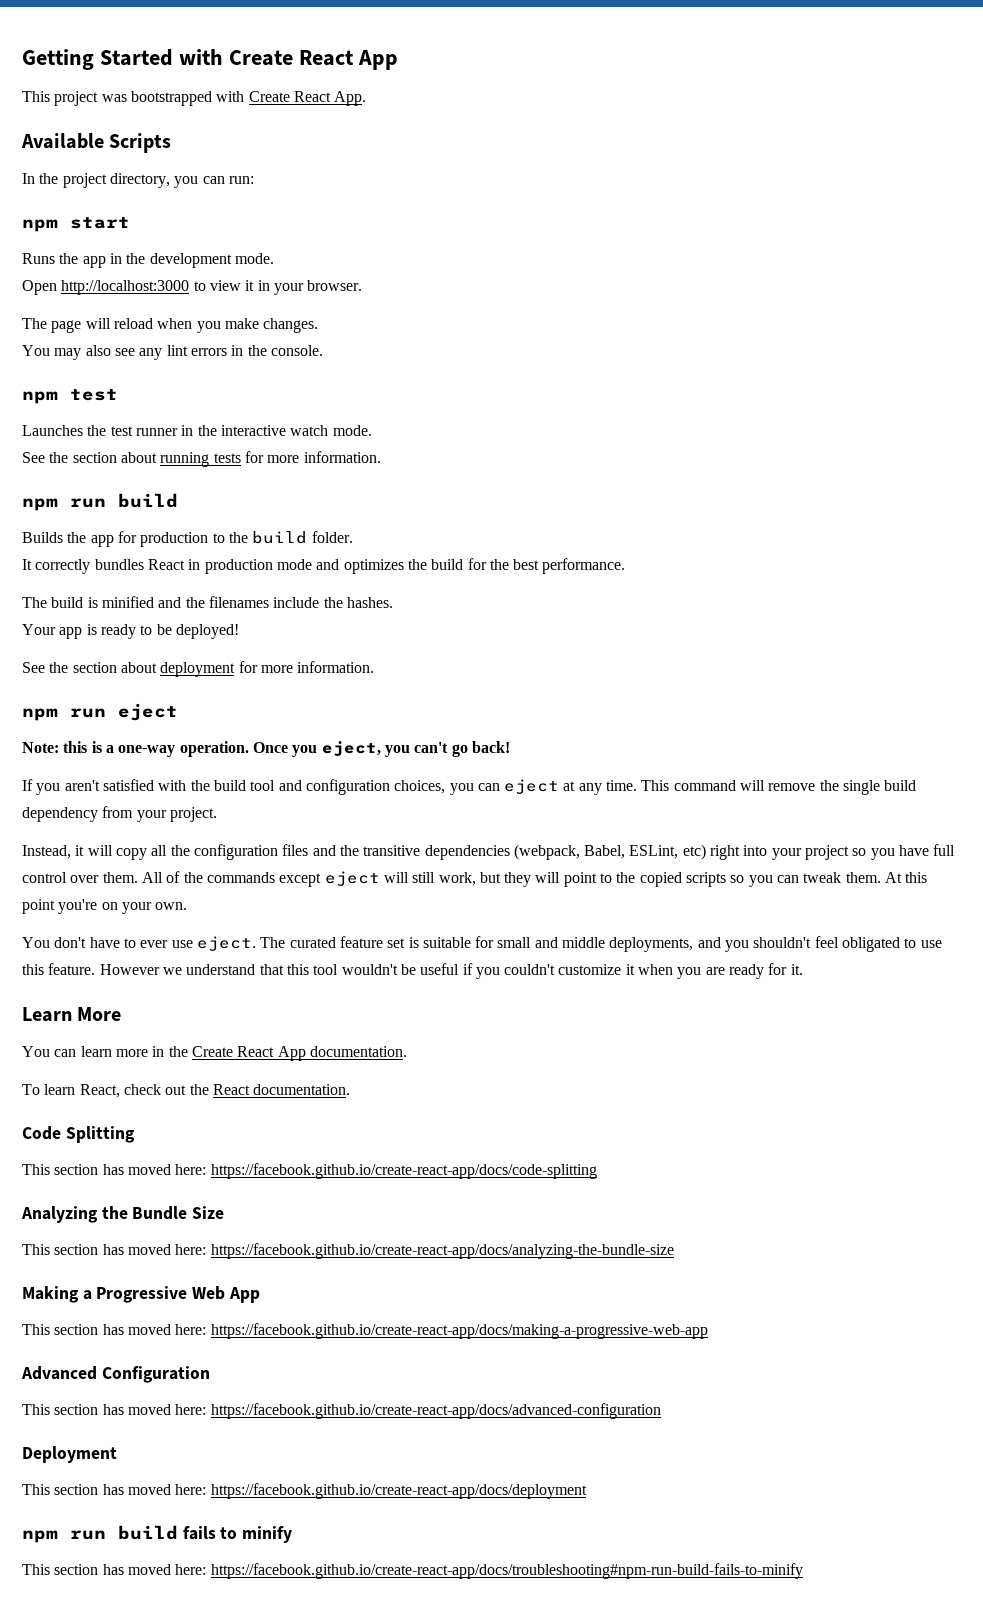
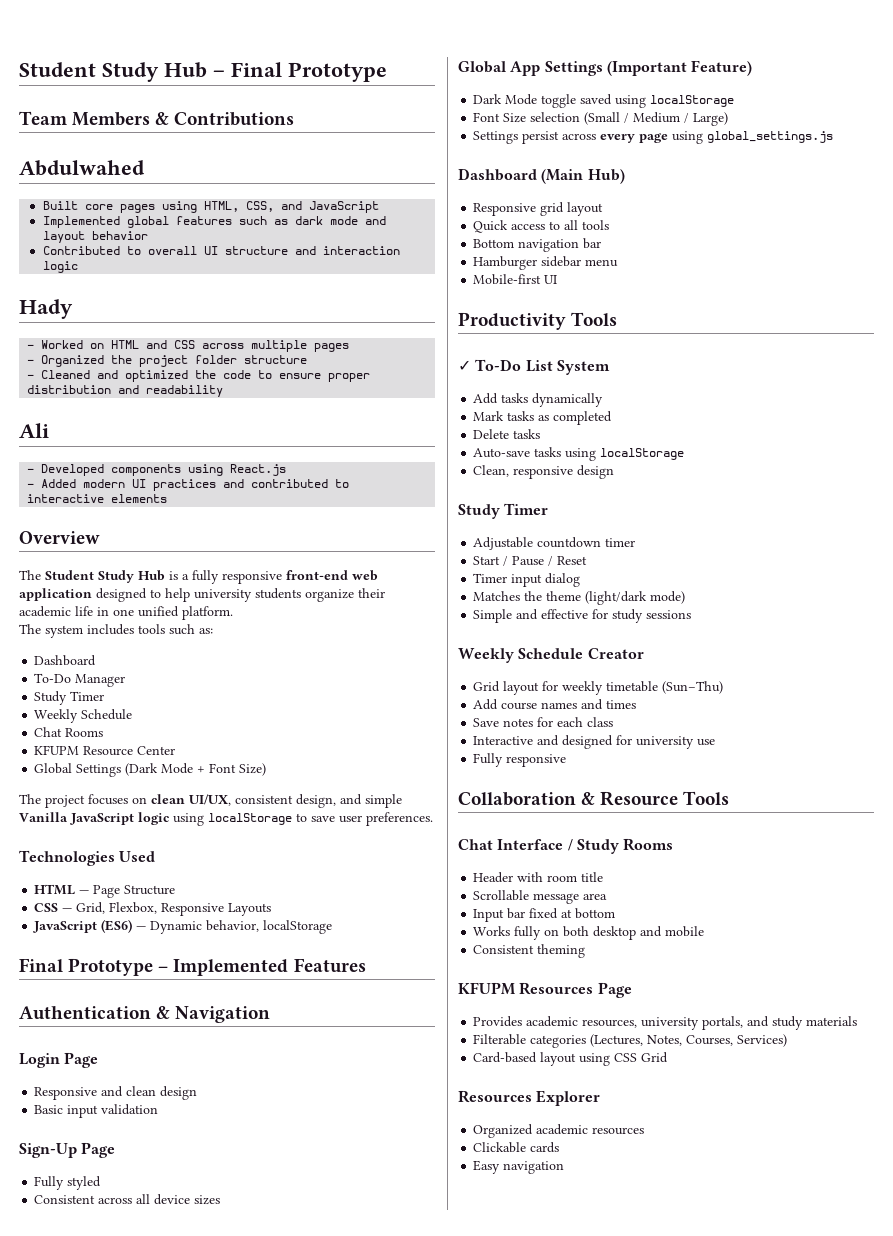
[22,49,398,70] [22,91,367,106] [21,133,172,153] [22,173,254,188] [22,217,130,232] [22,253,274,268] [22,280,363,295] [22,318,319,333] [22,345,323,360] [22,389,118,404] [22,425,372,436] [22,451,381,467] [22,493,178,511] [22,531,353,547] [22,558,626,574] [22,596,393,608] [22,624,239,639] [22,661,375,677] [22,703,178,721] [22,741,510,757] [22,779,917,795] [22,806,217,822] [22,844,956,860] [22,871,928,887] [22,899,188,914] [22,936,942,952] [22,963,803,979] [22,1007,122,1022] [22,1046,407,1061] [22,1084,351,1098] [22,1126,135,1143] [22,1163,597,1179] [21,1206,225,1223] [22,1243,674,1259] [22,1286,260,1303] [22,1323,708,1339] [21,1366,210,1383] [22,1403,661,1419] [22,1446,117,1463] [22,1483,587,1499] [22,1525,293,1543] [22,1563,803,1579] Getting Started with Create React App // This project was bootstrapped with Create React App. // Available Scripts // In the project directory, you can run: // npm start // Runs the app in the development mode. // Open http://localhost:3000 to view it in your browser. // The page will reload when you make changes. // You may also see any lint errors in the console. // npm test // Launches the test runner in the interactive watch mode. // See the section about running tests for more information. // npm run build // Builds the app for production to the build folder. // It correctly bundles React in production mode and optimizes the build for the best performance. // The build is minified and the filenames include the hashes. // Your app is ready to be deployed! // See the section about deployment for more information. // npm run eject // Note: this is a one-way operation. Once you eject, you can't go back! // If you aren't satisfied with the build tool and configuration choices, you can eject at any time. This command will remove the single build dependency from your project. // Instead, it will copy all the configuration files and the transitive dependencies (webpack, Babel, ESLint, etc) right into your project so you have full control over them. All of the commands except eject will still work, but they will point to the copied scripts so you can tweak them. At this point you're on your own. // You don't have to ever use eject. The curated feature set is suitable for small and middle deployments, and you shouldn't feel obligated to use this feature. However we understand that this tool wouldn't be useful if you couldn't customize it when you are ready for it. // Learn More // You can learn more in the Create React App documentation. // To learn React, check out the React documentation. // Code Splitting // This section has moved here: https://facebook.github.io/create-react-app/docs/code-splitting // Analyzing the Bundle Size // This section has moved here: https://facebook.github.io/create-react-app/docs/analyzing-the-bundle-size // Making a Progressive Web App // This section has moved here: https://facebook.github.io/create-react-app/docs/making-a-progressive-web-app // Advanced Configuration // This section has moved here: https://facebook.github.io/create-react-app/docs/advanced-configuration // Deployment // This section has moved here: https://facebook.github.io/create-react-app/docs/deployment // npm run build fails to minify // This section has moved here: https://facebook.github.io/create-react-app/docs/troubleshooting#npm-run-build-fails-to-minify -> [19,62,387,82] [19,111,295,126] [19,160,145,176] [42,201,379,213] [42,216,386,228] [42,231,148,243] [42,246,400,255] [42,261,78,273] [19,299,73,319] [27,340,350,352] [27,355,308,367] [27,370,371,382] [27,385,224,397] [19,423,49,438] [27,464,287,476] [27,479,350,491] [27,494,168,503] [19,531,100,544] [19,570,378,584] [19,588,385,602] [19,606,233,620] [19,624,213,638] [34,655,97,666] [34,673,126,687] [34,691,105,705] [34,709,133,723] [34,727,104,737] [34,745,176,756] [34,763,267,777] [19,794,402,808] [19,812,433,826] [19,850,156,866] [34,884,176,898] [34,902,272,916] [33,919,333,934] [19,958,366,976] [19,1006,271,1023] [19,1052,99,1068] [34,1086,198,1100] [34,1104,159,1118] [19,1142,116,1158] [34,1176,102,1190] [34,1194,221,1205] [458,60,753,76] [473,94,735,108] [473,112,729,126] [473,131,834,144] [458,168,625,184] [473,202,604,216] [473,220,610,233] [473,238,602,252] [473,256,619,270] [473,274,558,285] [458,312,618,330] [458,359,610,375] [473,393,604,407] [473,411,613,425] [473,429,541,439] [473,447,685,461] [473,465,615,479] [458,503,549,519] [473,537,636,550] [473,556,588,566] [473,573,581,587] [473,591,686,605] [473,609,692,623] [458,648,644,663] [473,681,724,695] [473,699,637,710] [473,717,614,727] [473,735,716,749] [473,753,567,767] [458,791,730,806] [458,838,674,854] [473,872,604,883] [473,890,608,904] [473,908,616,922] [473,926,705,940] [473,944,586,958] [458,982,632,998] [473,1016,858,1030] [473,1034,788,1048] [473,1052,669,1066] [458,1090,601,1106] [473,1124,645,1138] [473,1142,560,1153] [473,1160,565,1174] Student Study Hub – Final Prototype // Team Members & Contributions // Abdulwahed // Built core pages using HTML, CSS, and JavaScript // Implemented global features such as dark mode and layout behavior // Contributed to overall UI structure and interaction logic // Hady // - Worked on HTML and CSS across multiple pages // - Organized the project folder structure // - Cleaned and optimized the code to ensure proper distribution and readability // Ali // - Developed components using React.js // - Added modern UI practices and contributed to interactive elements // Overview // The Student Study Hub is a fully responsive front-end web application designed to help university students organize their academic life in one unified platform. // The system includes tools such as: // Dashboard // To-Do Manager // Study Timer // Weekly Schedule // Chat Rooms // KFUPM Resource Center // Global Settings (Dark Mode + Font Size) // The project focuses on clean UI/UX, consistent design, and simple Vanilla JavaScript logic using localStorage to save user preferences. // Technologies Used // HTML — Page Structure // CSS — Grid, Flexbox, Responsive Layouts // JavaScript (ES6) — Dynamic behavior, localStorage // Final Prototype – Implemented Features // Authentication & Navigation // Login Page // Responsive and clean design // Basic input validation // Sign-Up Page // Fully styled // Consistent across all device sizes // Global App Settings (Important Feature) // Dark Mode toggle saved using localStorage // Font Size selection (Small / Medium / Large) // Settings persist across every page using global_settings.js // Dashboard (Main Hub) // Responsive grid layout // Quick access to all tools // Bottom navigation bar // Hamburger sidebar menu // Mobile-first UI // Productivity Tools // ✓ To-Do List System // Add tasks dynamically // Mark tasks as completed // Delete tasks // Auto-save tasks using localStorage // Clean, responsive design // Study Timer // Adjustable countdown timer // Start / Pause / Reset // Timer input dialog // Matches the theme (light/dark mode) // Simple and effective for study sessions // Weekly Schedule Creator // Grid layout for weekly timetable (Sun–Thu) // Add course names and times // Save notes for each class // Interactive and designed for university use // Fully responsive // Collaboration & Resource Tools // Chat Interface / Study Rooms // Header with room title // Scrollable message area // Input bar fixed at bottom // Works fully on both desktop and mobile // Consistent theming // KFUPM Resources Page // Provides academic resources, university portals, and study materials // Filterable categories (Lectures, Notes, Courses, Services) // Card-based layout using CSS Grid // Resources Explorer // Organized academic resources // Clickable cards // Easy navigation

